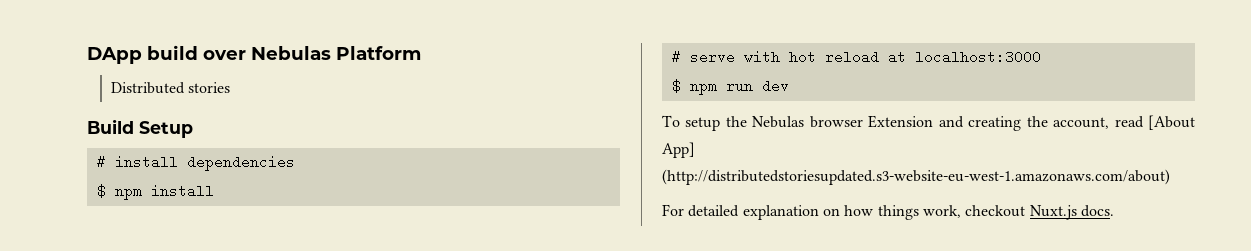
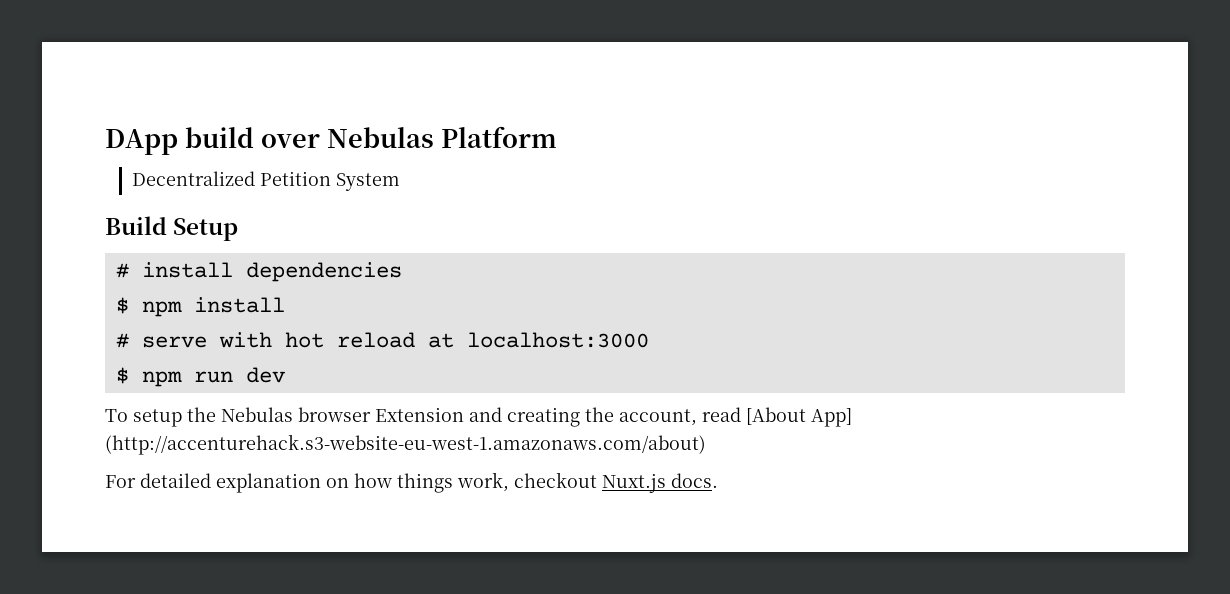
[110,82,231,94] Distributed stories -> [131,171,400,191] Decentralized Petition System
[662,169,1170,185] (http://distributedstoriesupdated.s3-website-eu-west-1.amazonaws.com/about) -> [105,434,706,455] (http://accenturehack.s3-website-eu-west-1.amazonaws.com/about)

